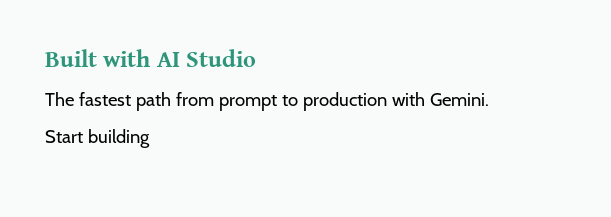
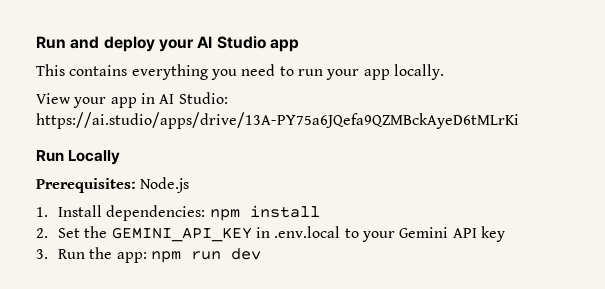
[45,49,257,67] [45,92,489,111] [45,129,150,148] Built with AI Studio // The fastest path from prompt to production with Gemini. // Start building -> [36,36,299,52] [36,64,444,80] [36,92,228,108] [36,112,519,129] [36,150,121,165] [36,177,190,193] [36,205,320,221] [36,226,505,242] [36,247,261,263] Run and deploy your AI Studio app // This contains everything you need to run your app locally. // View your app in AI Studio: https://ai.studio/apps/drive/13A-PY75a6JQefa9QZMBckAyeD6tMLrKi // Run Locally // Prerequisites: Node.js // 1. Install dependencies: npm install // 2. Set the GEMINI_API_KEY in .env.local to your Gemini API key // 3. Run the app: npm run dev

